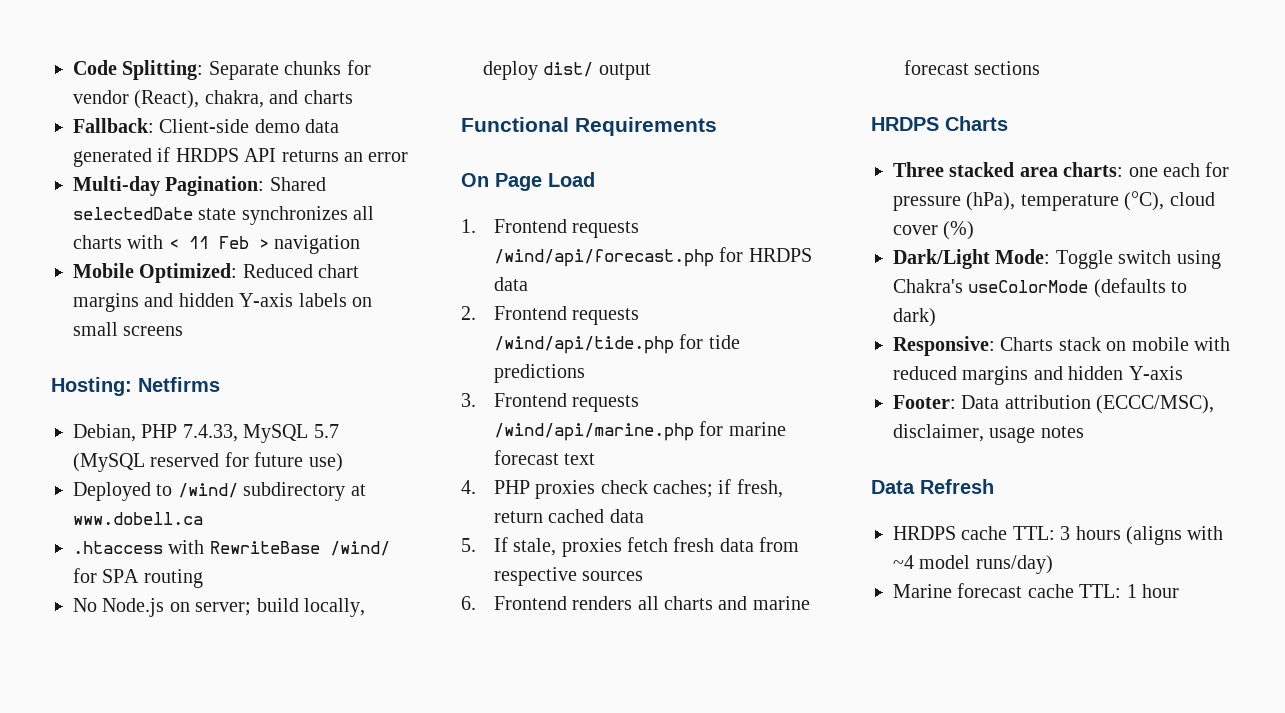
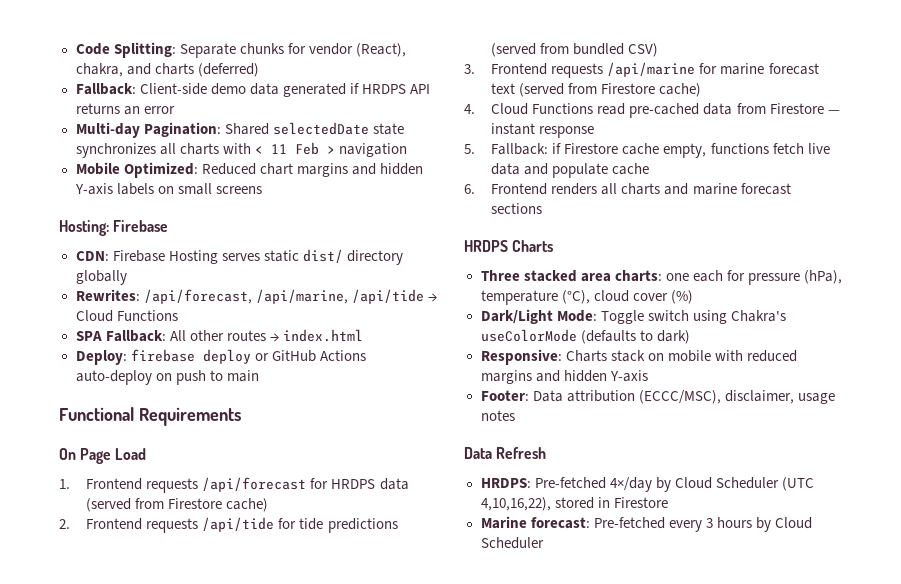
(353, 97) none -> [197,63,259,77] (deferred)
[138,377,220,392] [73,424,339,443] [73,452,343,472] [73,482,366,501] [73,512,203,525] [73,540,390,556] [73,568,203,588] [73,598,365,617] [483,61,651,80] Netfirms // Debian, PHP 7.4.33, MySQL 5.7 (MySQL reserved for future use) // Deployed to /wind/ subdirectory at www.dobell.ca // .htaccess with RewriteBase /wind/ for SPA routing // No Node.js on server; build locally, deploy dist/ output -> [113,220,169,232] [75,249,403,265] [75,270,127,285] [75,289,437,304] [75,310,178,322] [75,329,363,342] [75,349,366,365] [75,370,259,385] Firebase // CDN: Firebase Hosting serves static dist/ directory globally // Rewrites: /api/forecast, /api/marine, /api/tide → Cloud Functions // SPA Fallback: All other routes → index.html // Deploy: firebase deploy or GitHub Actions auto-deploy on push to main
[493,249,714,267] /wind/api/forecast.php -> [202,477,307,492] /api/forecast
(528, 284) none -> [86,498,269,512] (served from Firestore cache)
[493,336,674,354] /wind/api/tide.php -> [202,517,275,532] /api/tide
(585, 373) none -> [491,43,659,57] (served from bundled CSV)
[493,423,694,441] /wind/api/marine.php -> [607,62,696,77] /api/marine
[461,479,783,499] [493,509,644,523] [461,537,800,557] [493,567,644,586] // 4. PHP proxies check caches; if fresh, return cached data // 5. If stale, proxies fetch fresh data from respective sources -> [519,83,702,97] [464,103,840,118] [491,123,595,138] [464,143,830,158] [491,163,650,178] (served from Firestore cache) // 4. Cloud Functions read pre-cached data from Firestore — instant response // 5. Fallback: if Firestore cache empty, functions fetch live data and populate cache
[893,526,1224,545] [893,555,1053,574] [893,583,1179,598] HRDPS cache TTL: 3 hours (aligns with ~4 model runs/day) // Marine forecast cache TTL: 1 hour -> [480,477,814,492] [480,497,668,511] [480,516,812,532] [480,537,544,549] HRDPS: Pre-fetched 4×/day by Cloud Scheduler (UTC 4,10,16,22), stored in Firestore // Marine forecast: Pre-fetched every 3 hours by Cloud Scheduler

